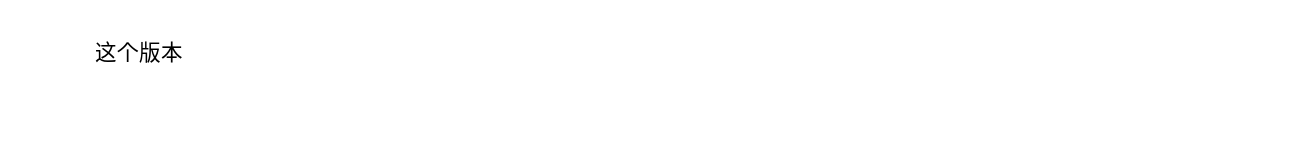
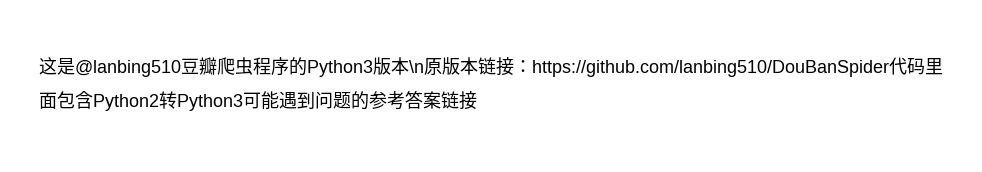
[117,41,183,63] 个版本 -> [57,57,943,77] [39,91,477,111] 是@lanbing510豆瓣爬虫程序的Python3版本\n原版本链接：https://github.com/lanbing510/DouBanSpider代码里面包含Python2转Python3可能遇到问题的参考答案链接

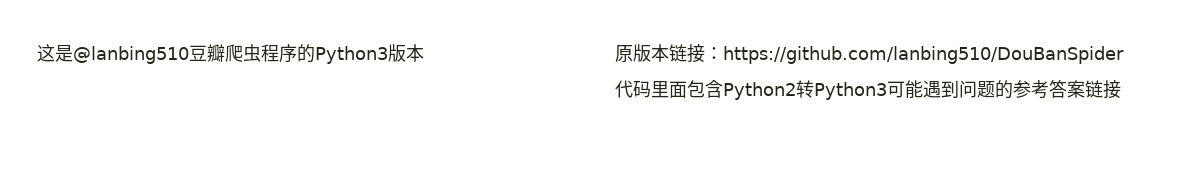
[409,60,424,73] \n -> (424, 53) //
(889, 68) none -> (1124, 55) //

